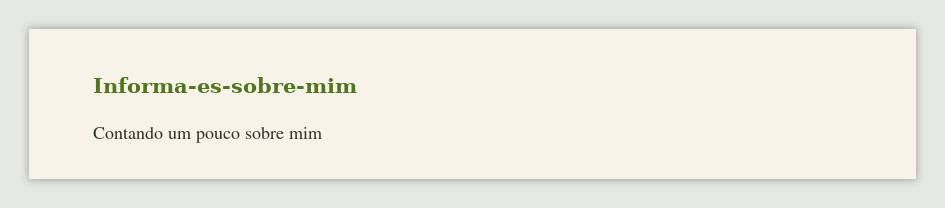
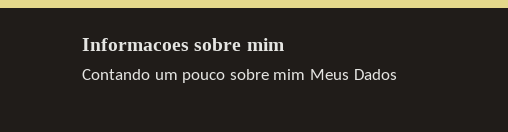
[93,77,357,93] Informa-es-sobre-mim -> [82,38,284,51] Informacoes sobre mim
(322, 133) none -> [309,69,397,80] Meus Dados

